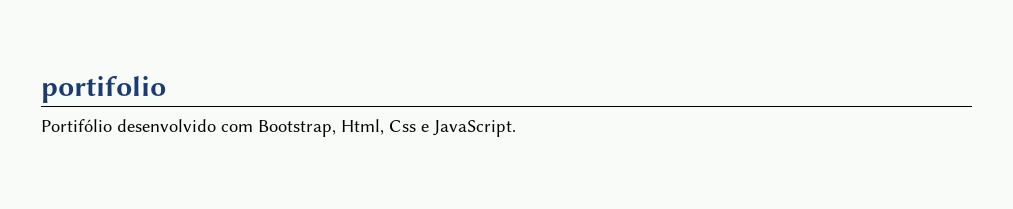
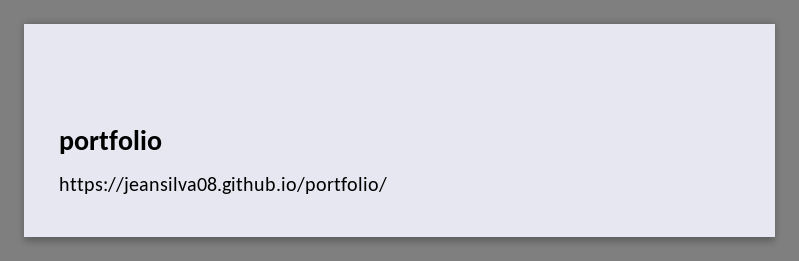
[41,76,166,103] [41,119,516,137] portifolio // Portifólio desenvolvido com Bootstrap, Html, Css e JavaScript. -> [59,130,162,154] [59,177,387,194] portfolio // https://jeansilva08.github.io/portfolio/

